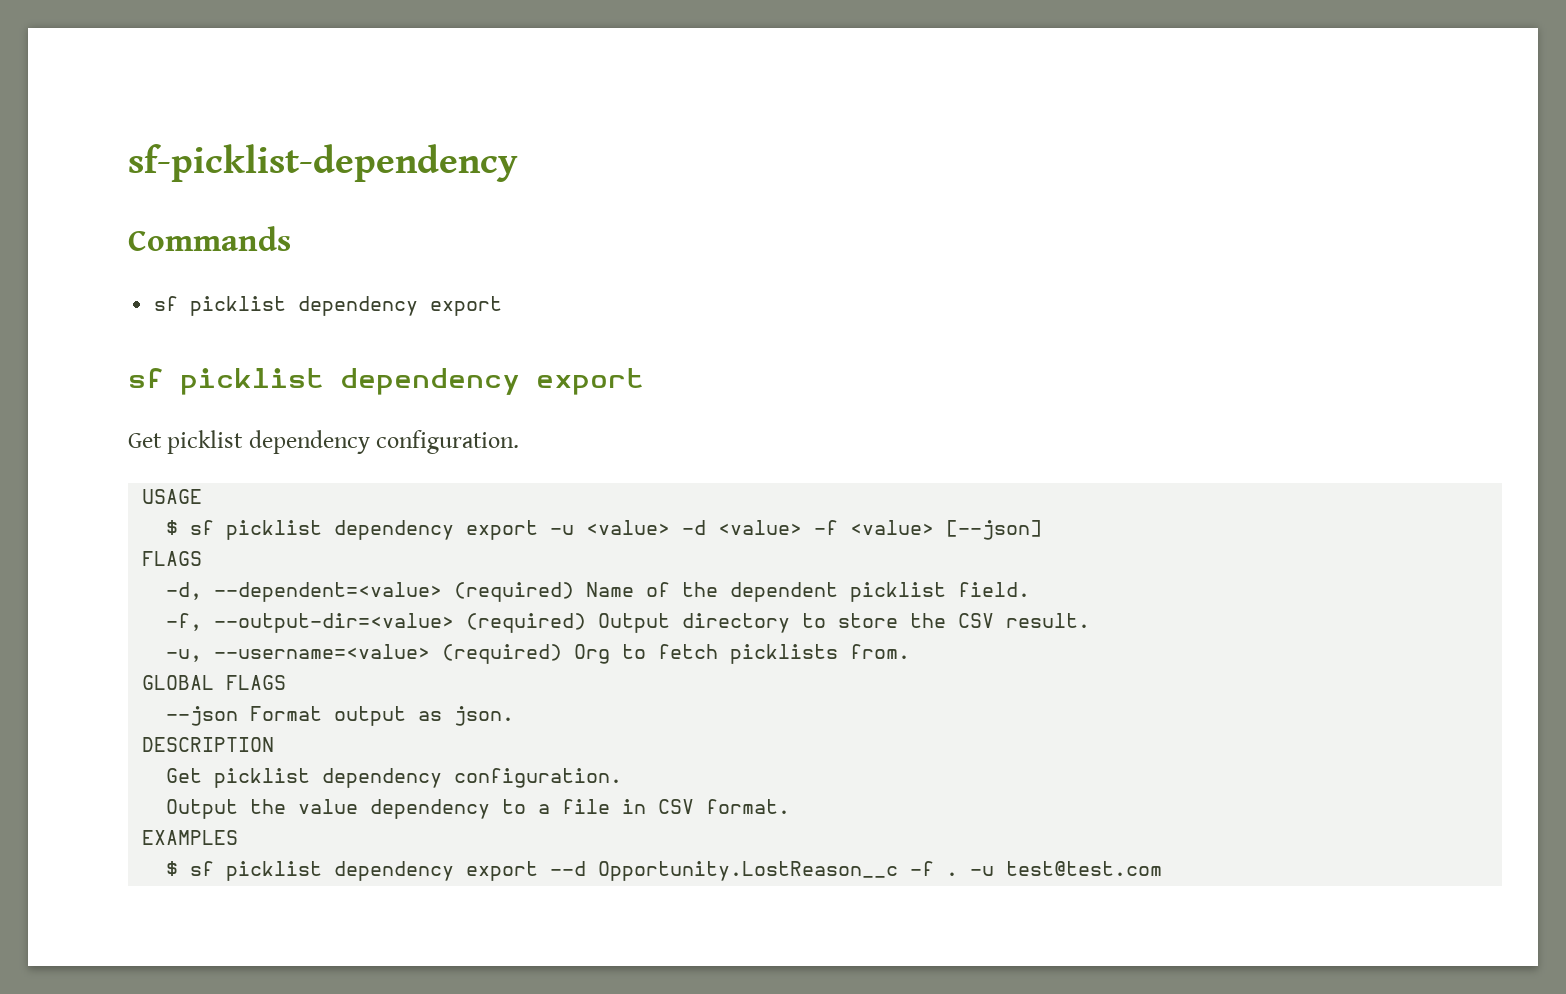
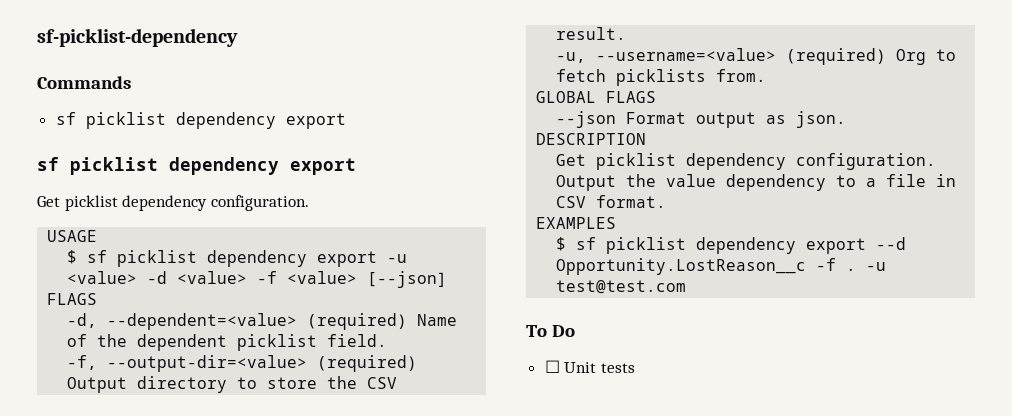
(1163, 868) none -> [526,325,575,337] [544,360,635,373] // To Do // ☐ Unit tests

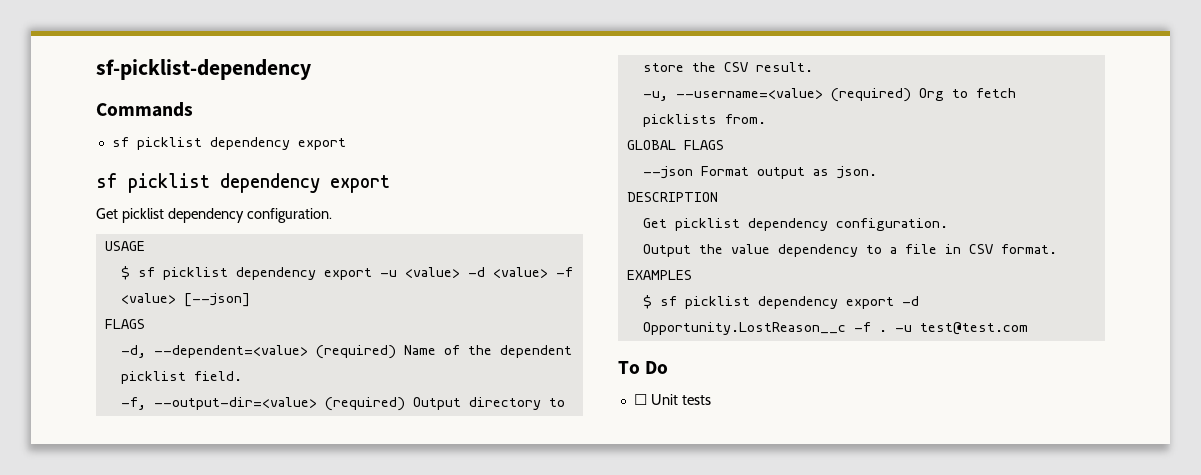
[876,237,907,250] --d -> [901,296,919,306] -d

